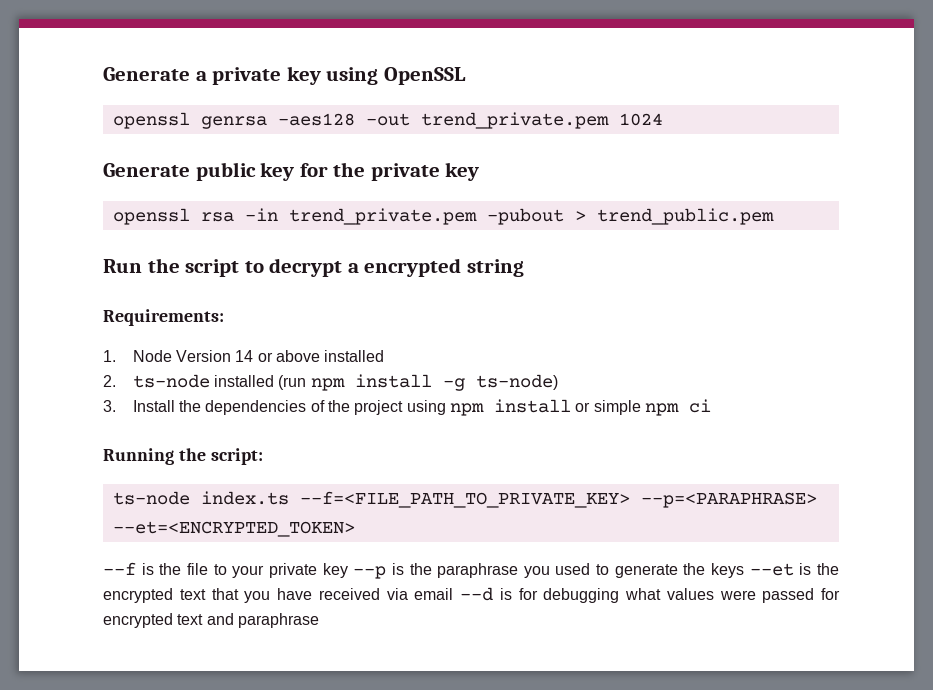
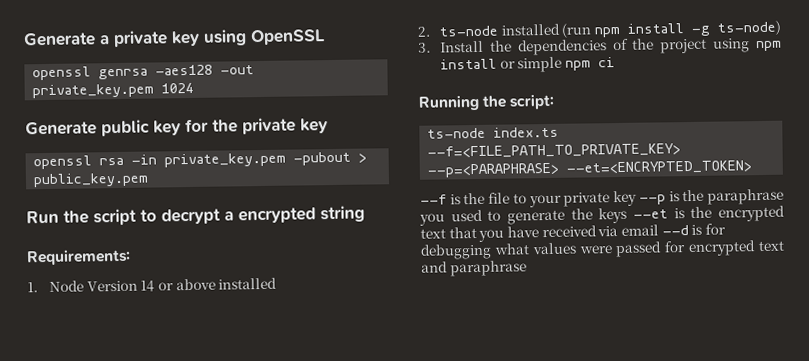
[420,112,609,129] trend_private.pem -> [32,83,155,99] private_key.pem
[288,208,477,225] trend_private.pem -> [164,152,287,168] private_key.pem
[596,208,774,225] trend_public.pem -> [33,172,150,188] public_key.pem

